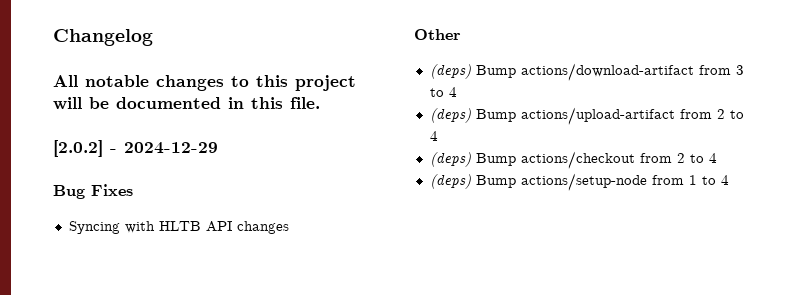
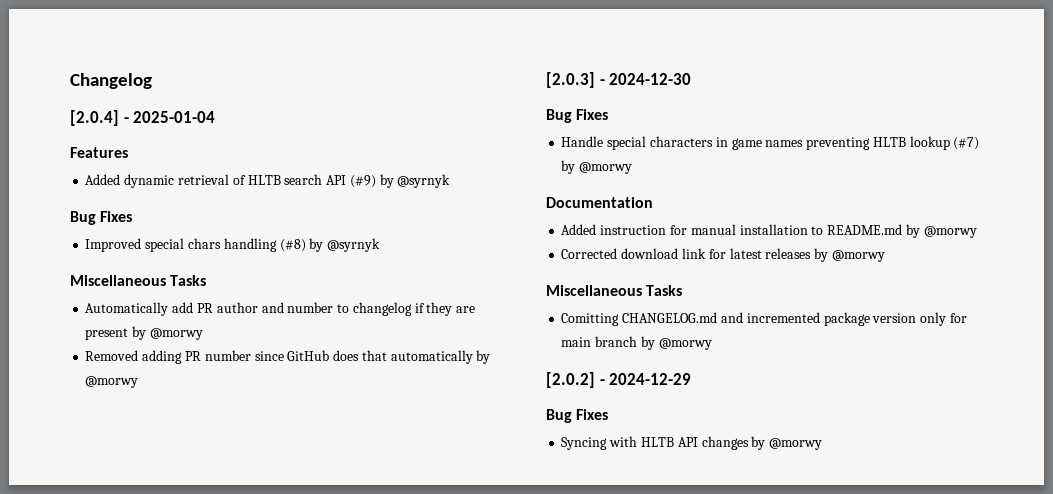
[53,75,356,91] [53,97,320,110] All notable changes to this project will be documented in this file. -> [70,110,216,126] [70,147,128,158] [85,174,451,188] [70,211,133,225] [85,238,381,252] [70,275,207,286] [85,302,476,316] [85,326,203,340] [85,350,491,364] [85,376,139,388] [546,72,692,88] [546,109,609,123] [561,136,980,150] [561,160,633,174] [546,197,653,208] [561,224,977,238] [561,248,885,262] [546,285,683,296] [561,312,967,326] [561,336,712,350] [2.0.4] - 2025-01-04 // Features // Added dynamic retrieval of HLTB search API (#9) by @syrnyk // Bug Fixes // Improved special chars handling (#8) by @syrnyk // Miscellaneous Tasks // Automatically add PR author and number to changelog if they are present by @morwy // Removed adding PR number since GitHub does that automatically by @morwy // [2.0.3] - 2024-12-30 // Bug Fixes // Handle special characters in game names preventing HLTB lookup (#7) by @morwy // Documentation // Added instruction for manual installation to README.md by @morwy // Corrected download link for latest releases by @morwy // Miscellaneous Tasks // Comitting CHANGELOG.md and incremented package version only for main branch by @morwy
[414,29,461,40] [429,63,744,81] [429,87,457,97] [429,107,744,125] [429,131,438,141] [429,151,717,169] [429,173,729,191] // Other // (deps) Bump actions/download-artifact from 3 to 4 // (deps) Bump actions/upload-artifact from 2 to 4 // (deps) Bump actions/checkout from 2 to 4 // (deps) Bump actions/setup-node from 1 to 4 -> [751,436,823,450] by @morwy

